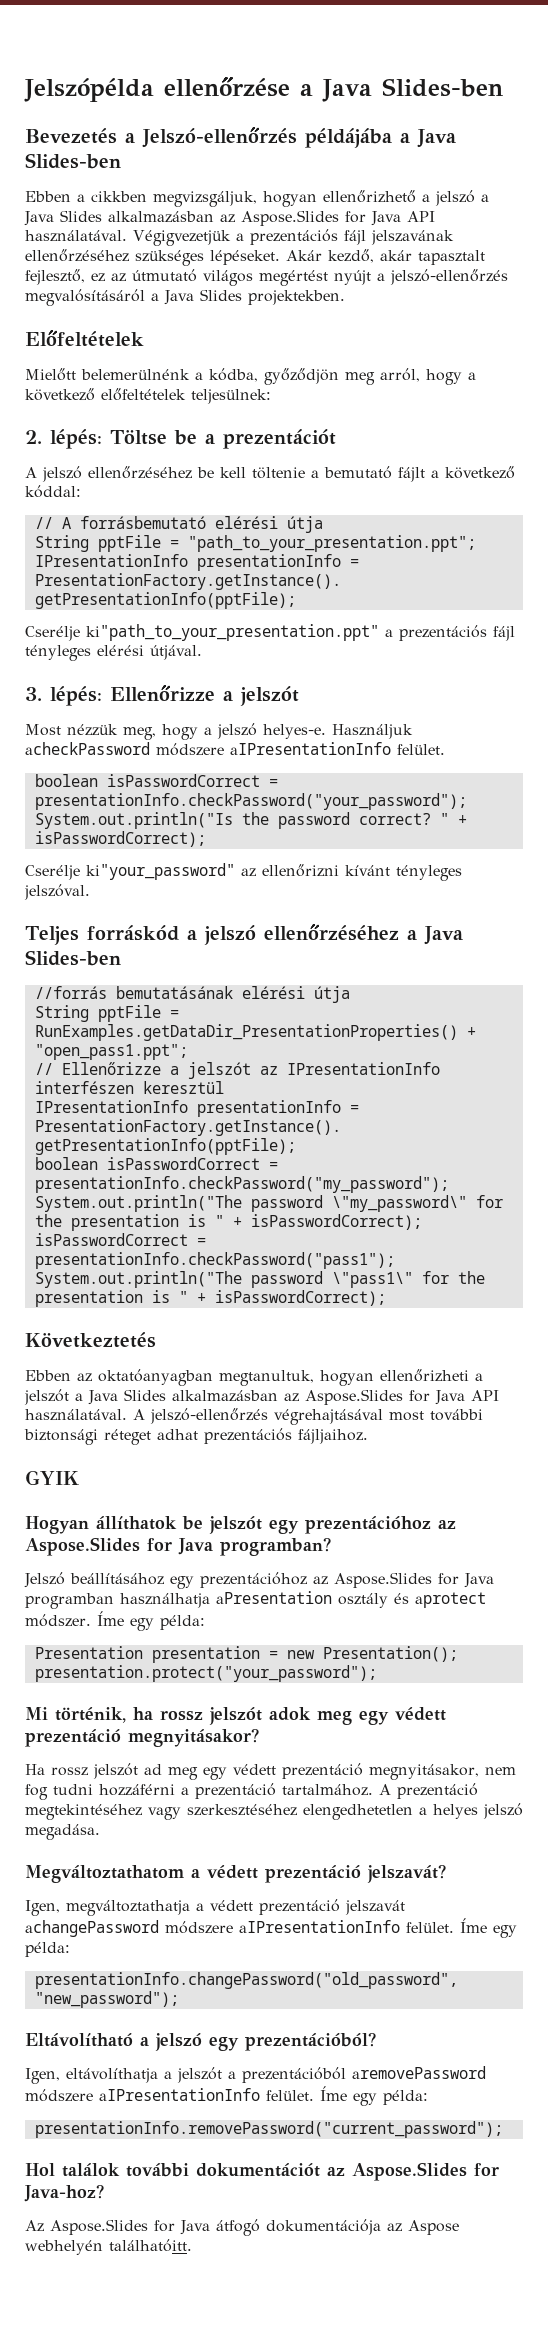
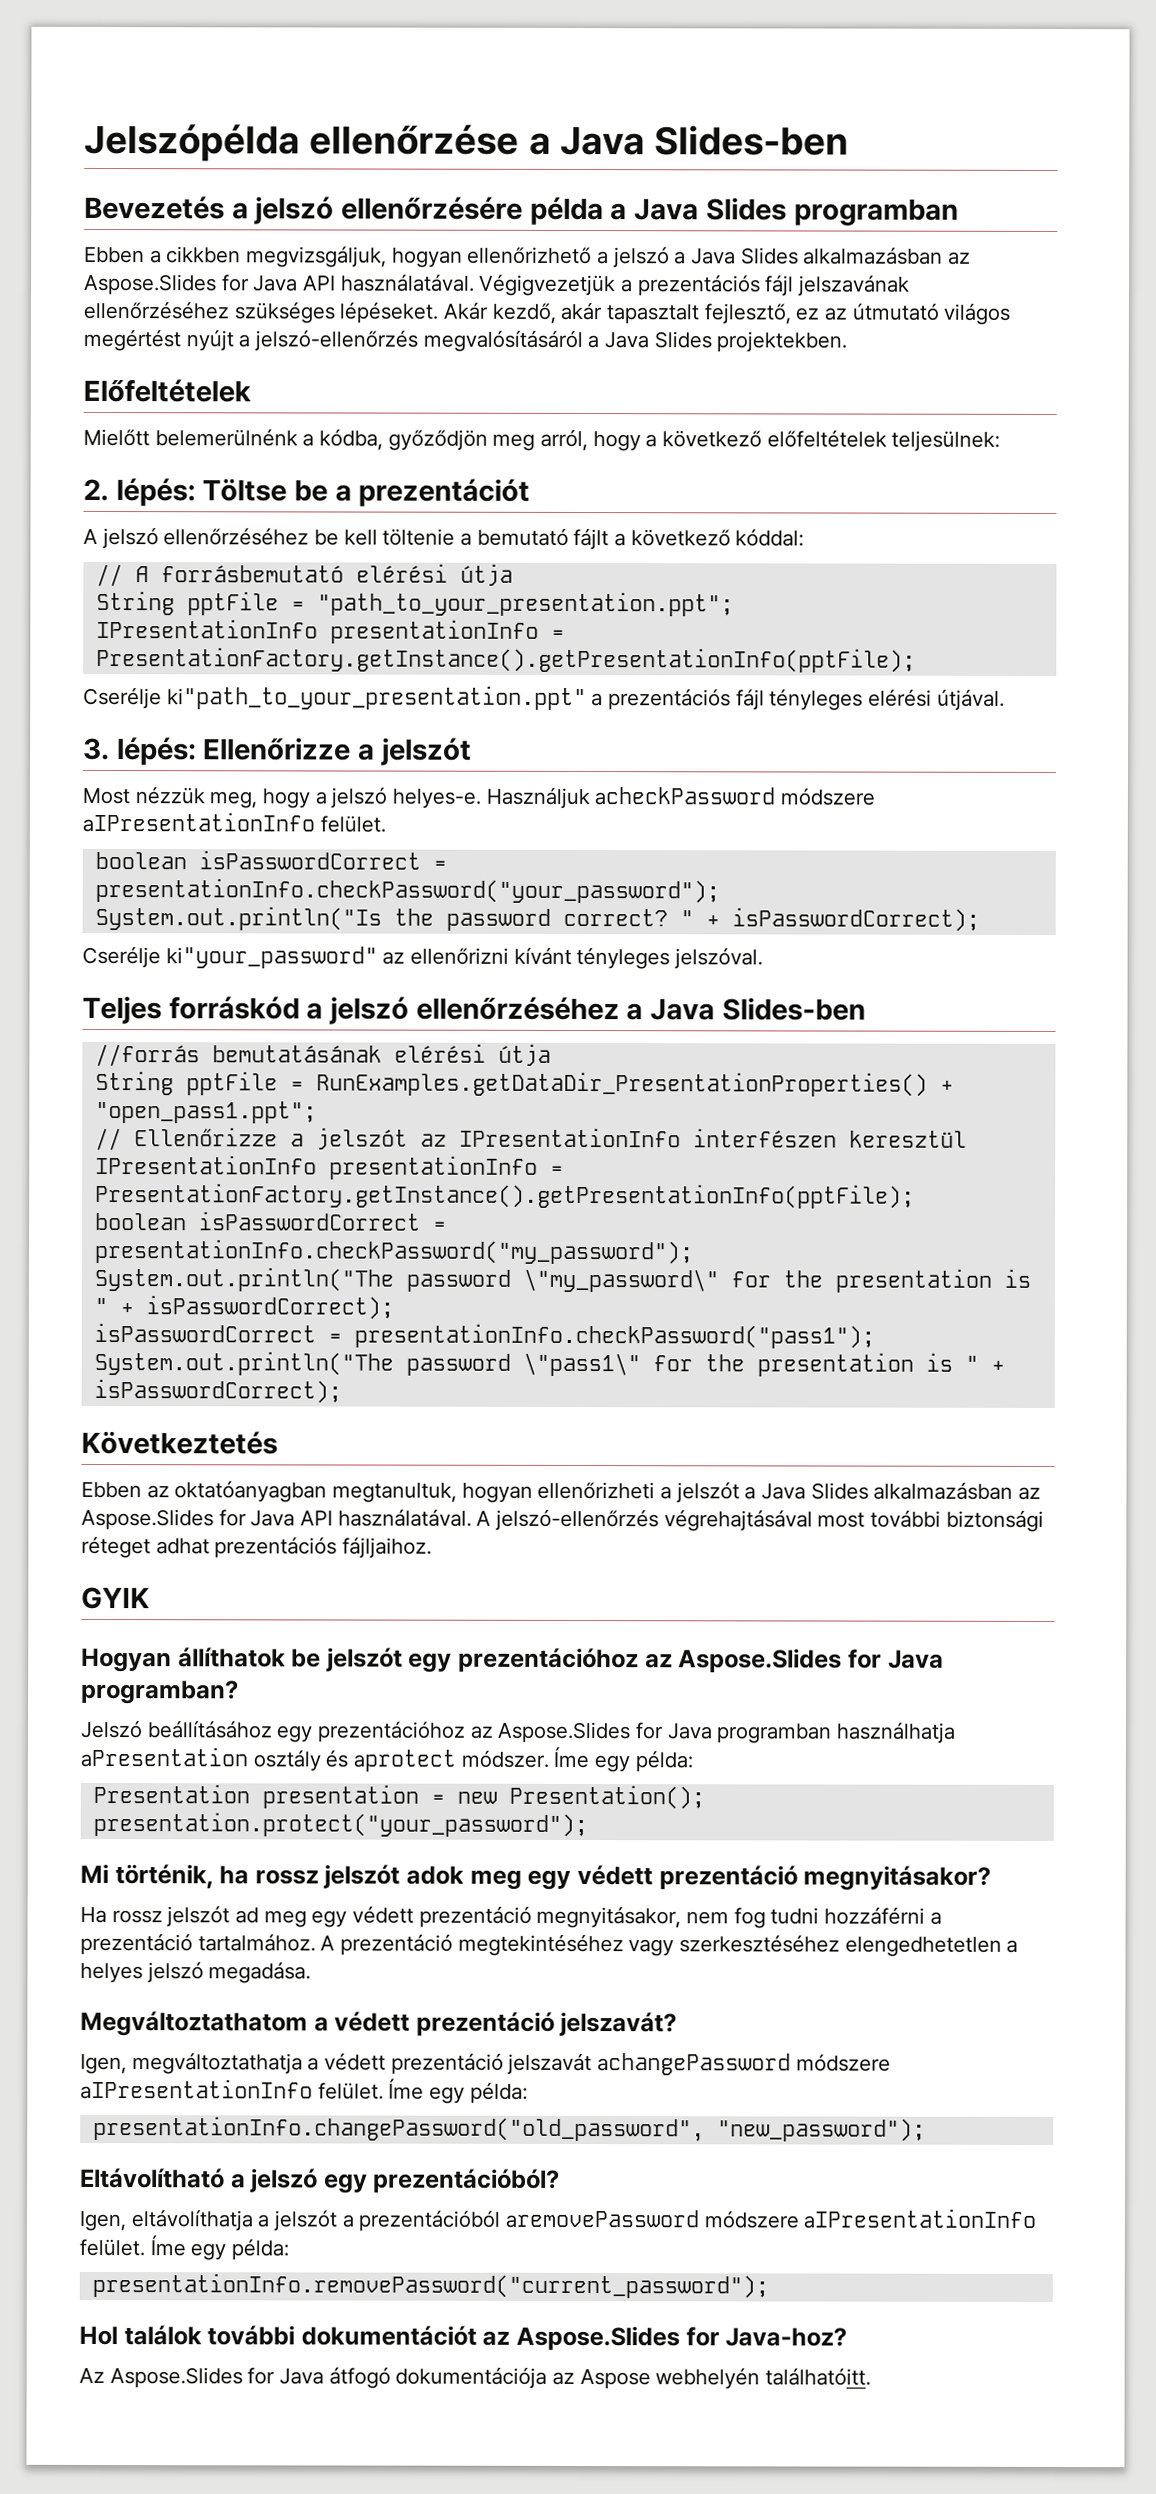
[142,127,456,148] [25,153,121,169] Jelszó-ellenőrzés példájába a Java Slides-ben -> [254,196,959,226] jelszó ellenőrzésére példa a Java Slides programban

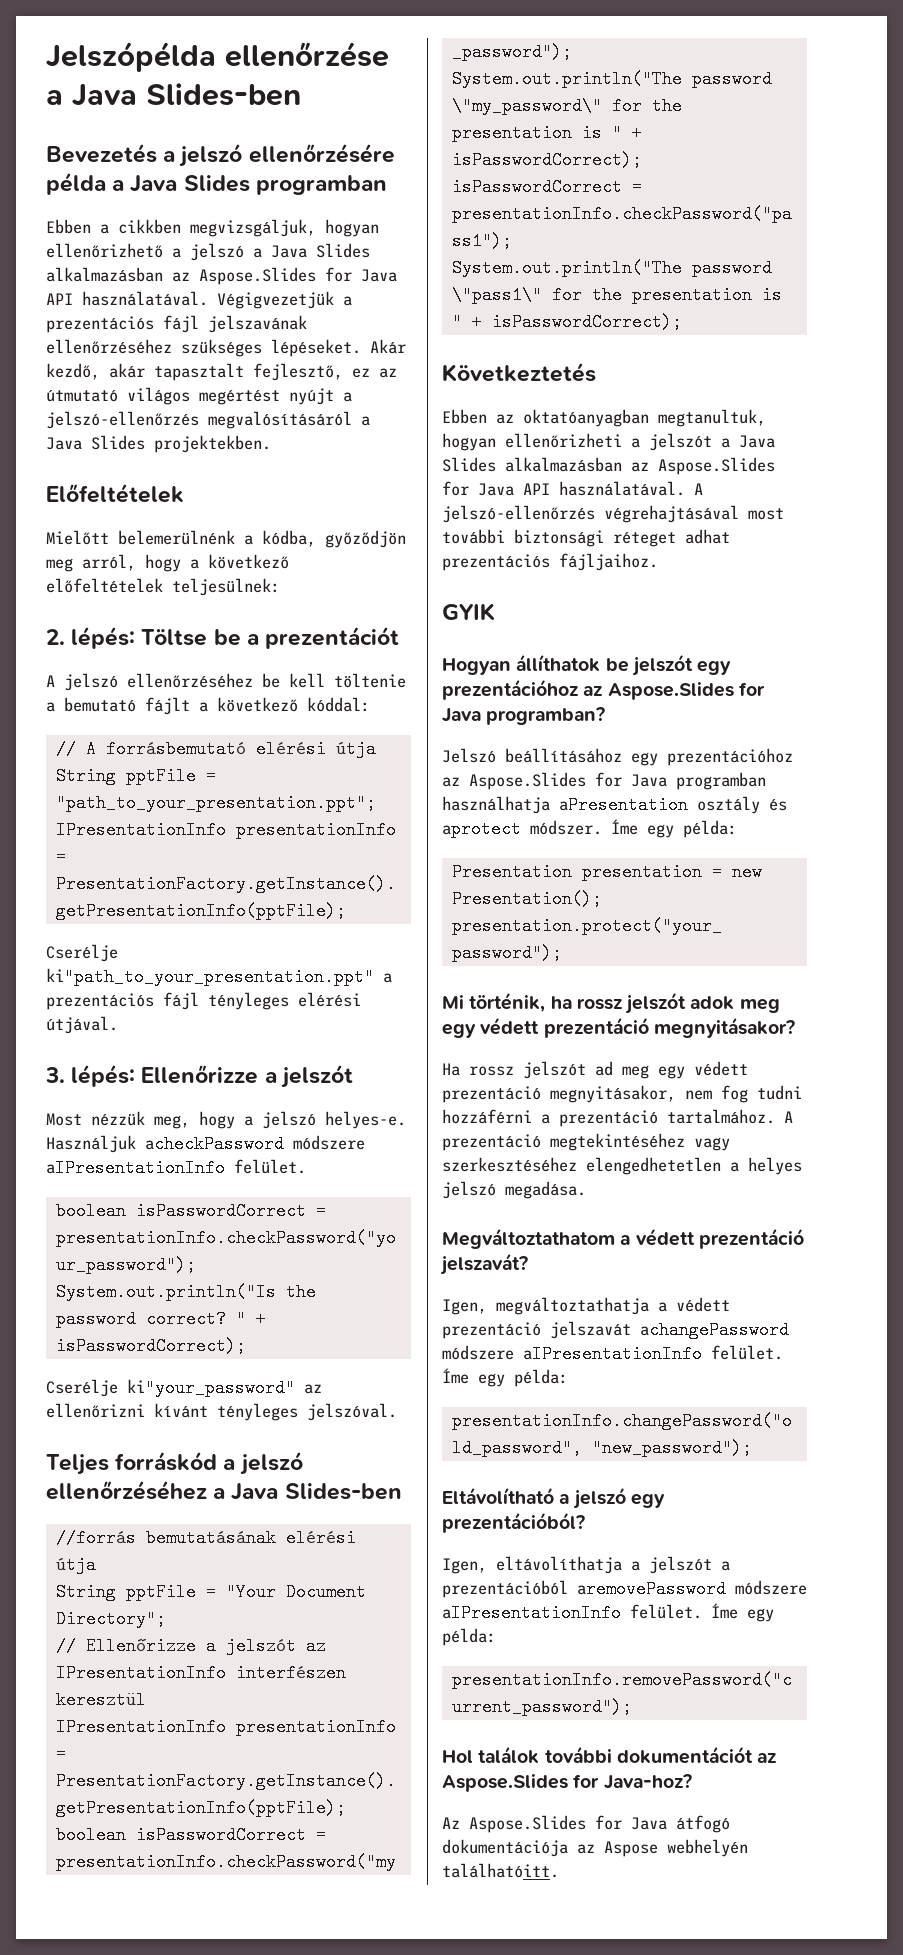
[315,1071,954,1097] [94,1100,317,1124] RunExamples.getDataDir_PresentationProperties() + "open_pass1.ppt"; -> [225,1583,366,1601] [55,1610,166,1628] "Your Document Directory";

